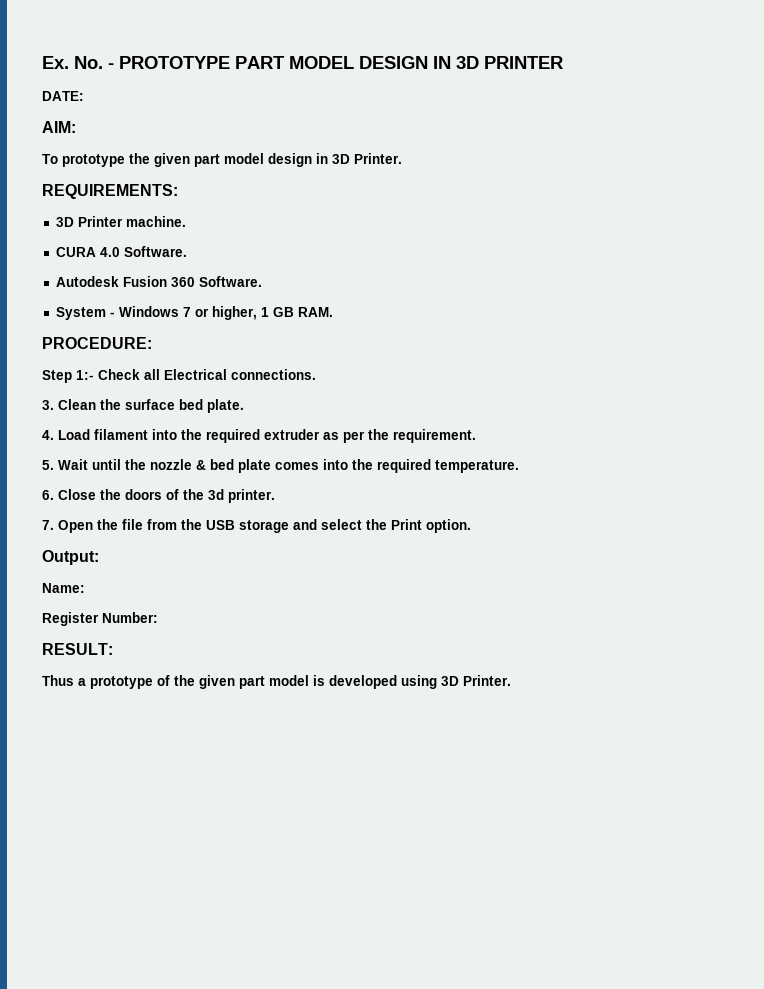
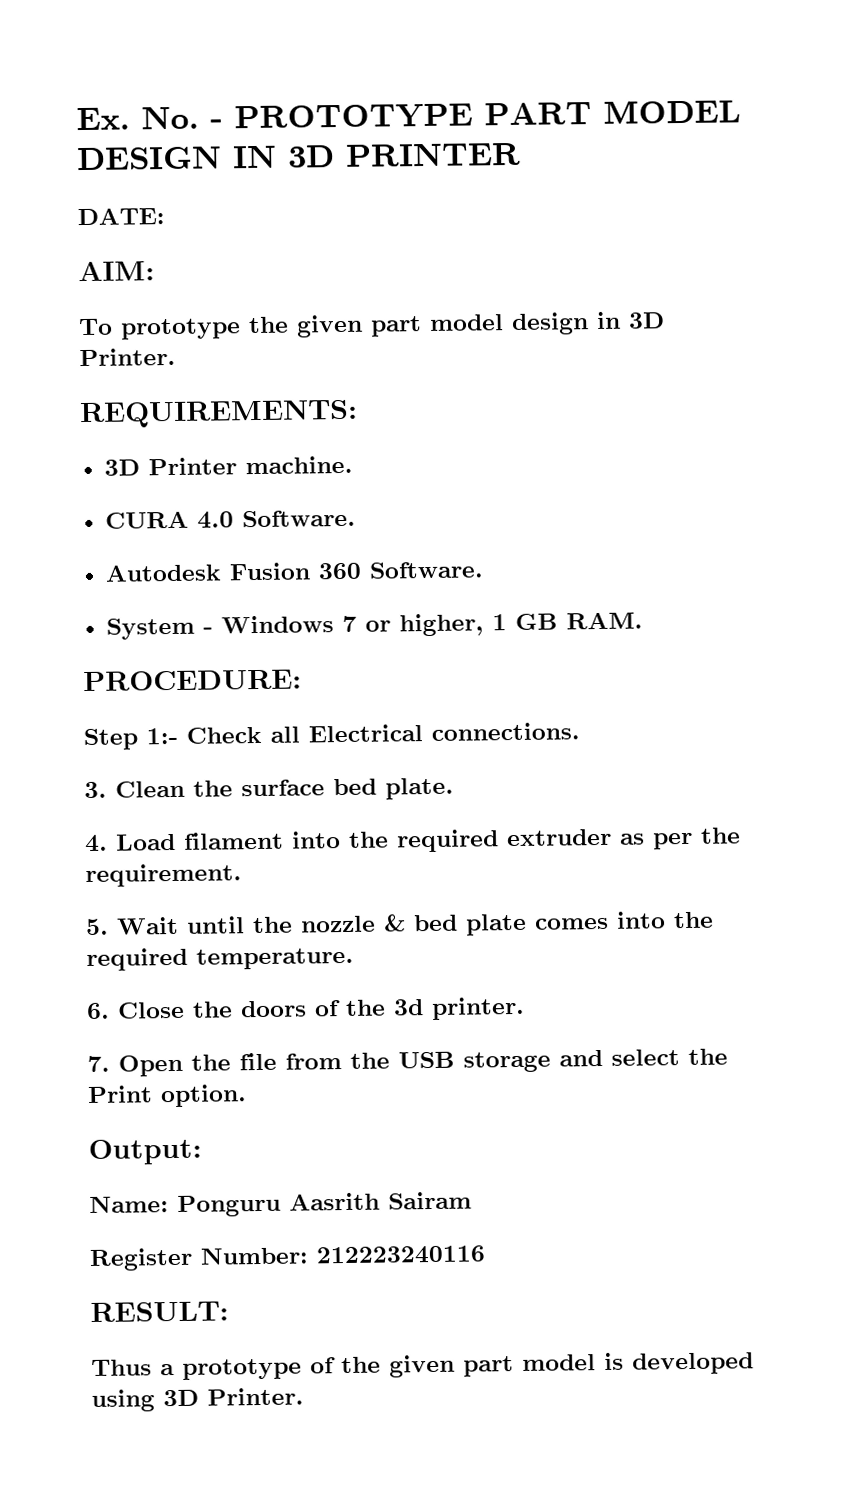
(85, 588) none -> [177,1191,472,1217] Ponguru Aasrith Sairam
(158, 617) none -> [316,1245,486,1265] 212223240116

